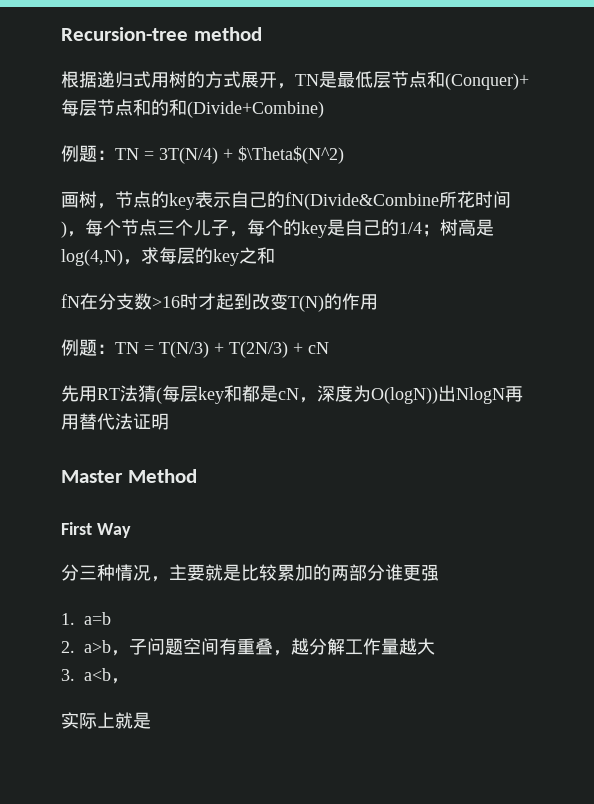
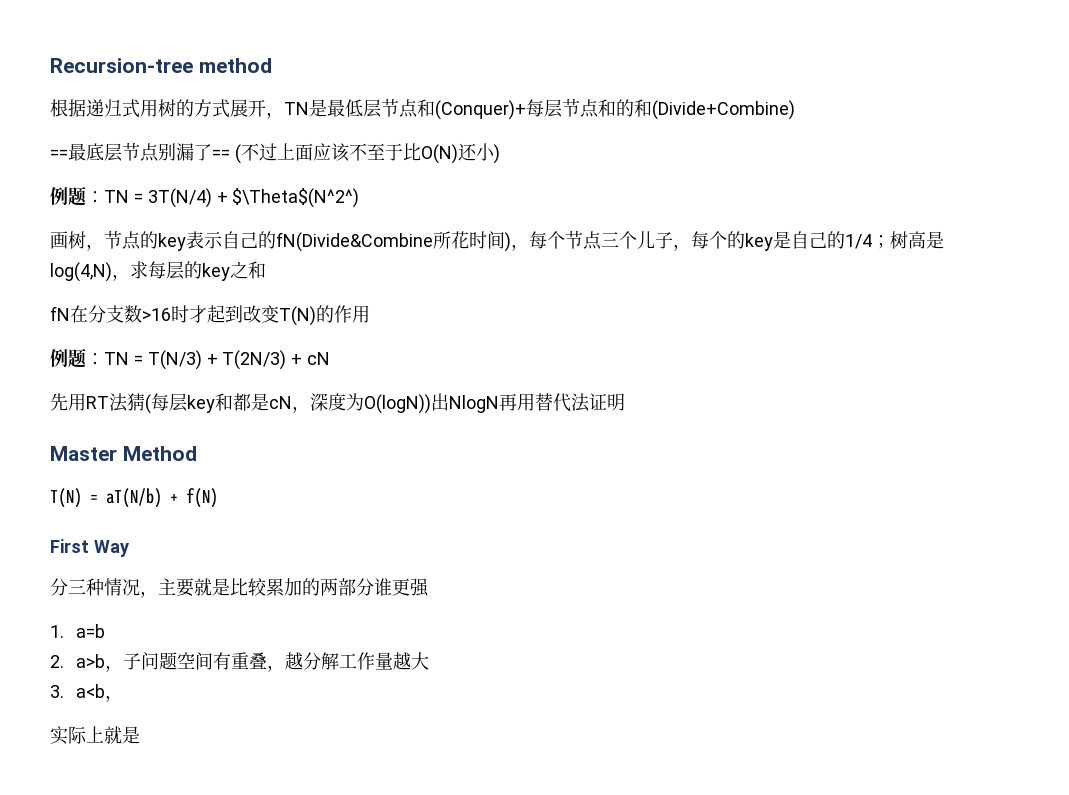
(324, 109) none -> [50,143,500,164] // ==最底层节点别漏了== (不过上面应该不至于比O(N)还小)
[238,146,344,164] $\Theta$(N^2) -> [232,188,360,208] $\Theta$(N^2^)
(197, 476) none -> [50,488,218,508] // T(N) = aT(N/b) + f(N)

